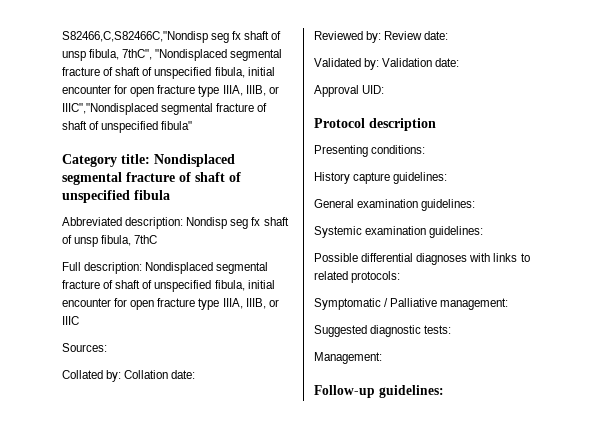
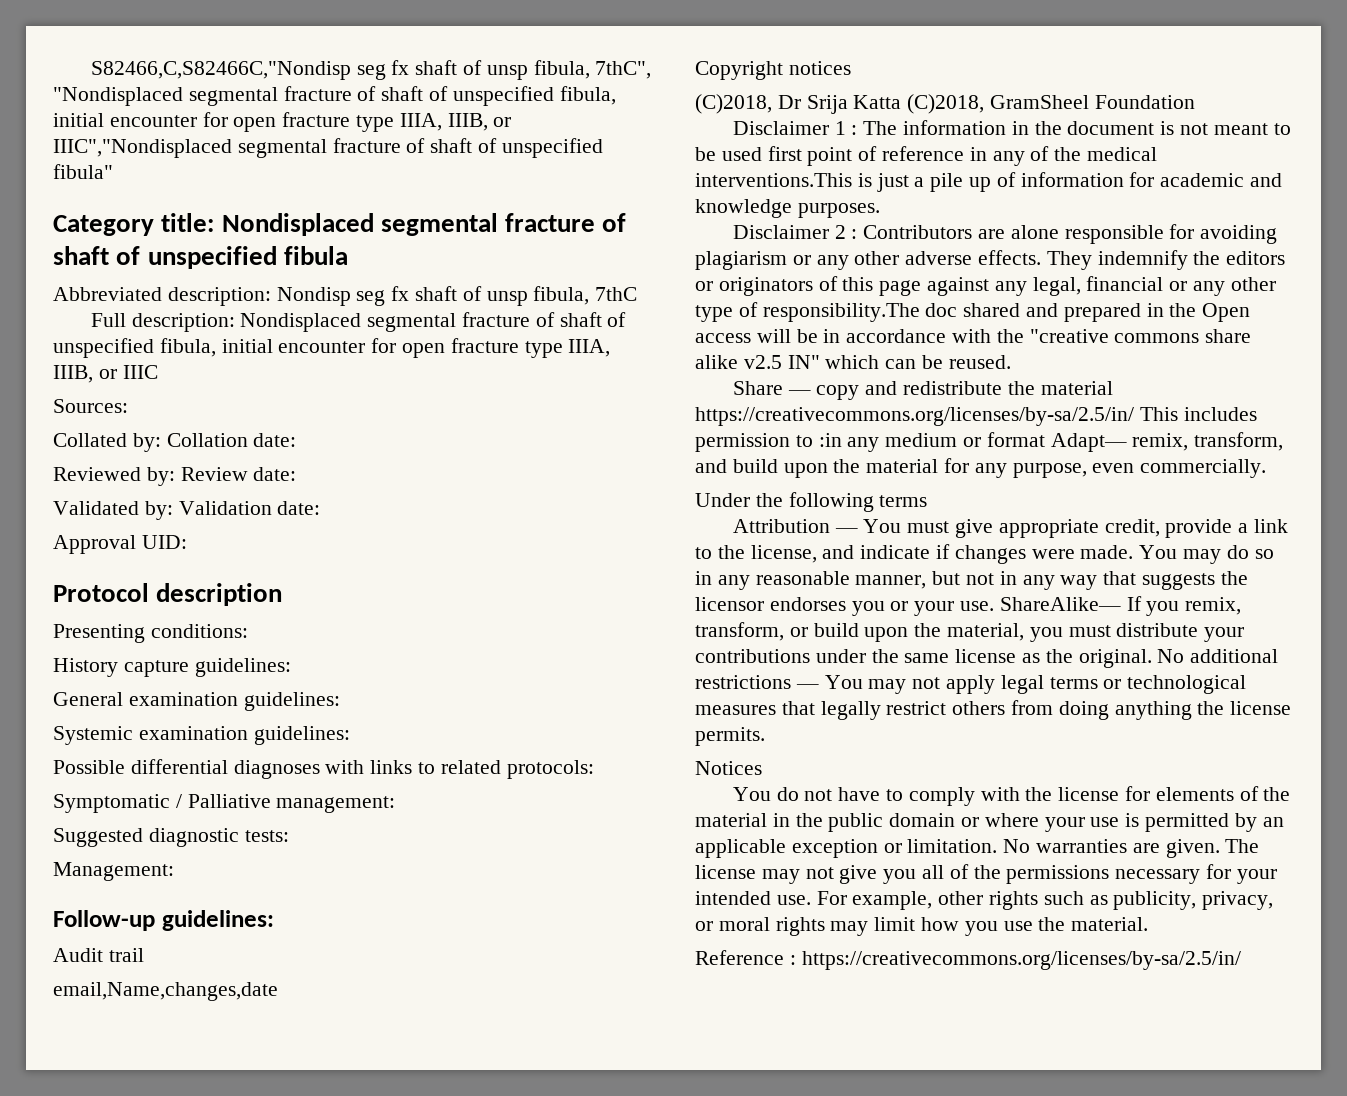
(444, 391) none -> [53,948,144,962] [53,982,278,1001] [695,61,851,80] [695,94,1195,114] [732,120,1291,135] [695,146,1158,166] [695,172,1283,192] [695,199,880,218] [732,224,1278,244] [695,250,1286,270] [695,276,1276,296] [695,302,1251,322] [695,329,1252,343] [695,355,1011,369] [732,381,1113,400] [695,407,1257,426] [695,432,1284,452] [695,458,1267,478] [695,492,928,512] [732,519,1288,538] [695,544,1274,564] [695,571,1248,590] [695,596,1242,616] [695,622,1245,642] [695,649,1279,668] [695,675,1247,694] [695,700,1292,720] [695,727,765,746] [695,761,762,775] [732,786,1291,806] [695,813,1284,832] [695,839,1260,858] [695,864,1277,884] [695,891,1274,910] [695,917,1149,936] [695,950,1241,970] // Audit trail // email,Name,changes,date // Copyright notices // (C)2018, Dr Srija Katta (C)2018, GramSheel Foundation // Disclaimer 1 : The information in the document is not meant to be used first point of reference in any of the medical interventions.This is just a pile up of information for academic and knowledge purposes. // Disclaimer 2 : Contributors are alone responsible for avoiding plagiarism or any other adverse effects. They indemnify the editors or originators of this page against any legal, financial or any other type of responsibility.The doc shared and prepared in the Open access will be in accordance with the "creative commons share alike v2.5 IN" which can be reused. // Share — copy and redistribute the material https://creativecommons.org/licenses/by-sa/2.5/in/ This includes permission to :in any medium or format Adapt— remix, transform, and build upon the material for any purpose, even commercially. // Under the following terms // Attribution — You must give appropriate credit, provide a link to the license, and indicate if changes were made. You may do so in any reasonable manner, but not in any way that suggests the licensor endorses you or your use. ShareAlike— If you remix, transform, or build upon the material, you must distribute your contributions under the same license as the original. No additional restrictions — You may not apply legal terms or technological measures that legally restrict others from doing anything the license permits. // Notices // You do not have to comply with the license for elements of the material in the public domain or where your use is permitted by an applicable exception or limitation. No warranties are given. The license may not give you all of the permissions necessary for your intended use. For example, other rights such as publicity, privacy, or moral rights may limit how you use the material. // Reference : https://creativecommons.org/licenses/by-sa/2.5/in/

